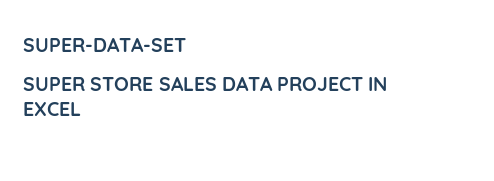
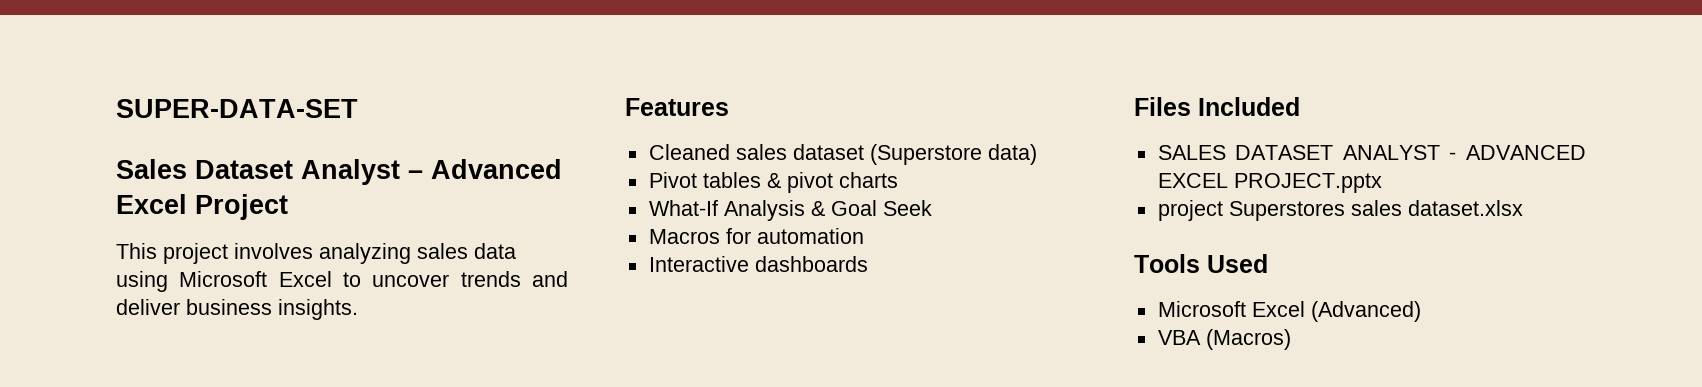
[23,76,388,91] [23,102,81,116] SUPER STORE SALES DATA PROJECT IN EXCEL -> [116,159,562,185] [116,194,288,220] [116,243,516,264] [116,271,568,292] [116,299,358,320] [625,98,729,116] [648,144,1037,165] [648,172,898,193] [648,200,932,221] [648,228,864,244] [648,256,868,272] [1134,97,1300,116] [1157,145,1586,160] [1157,173,1382,193] [1157,200,1523,221] [1134,254,1268,273] [1157,301,1421,322] [1157,329,1291,350] Sales Dataset Analyst – Advanced Excel Project // This project involves analyzing sales data using Microsoft Excel to uncover trends and deliver business insights. // Features // Cleaned sales dataset (Superstore data) // Pivot tables & pivot charts // What-If Analysis & Goal Seek // Macros for automation // Interactive dashboards // Files Included // SALES DATASET ANALYST - ADVANCED EXCEL PROJECT.pptx // project Superstores sales dataset.xlsx // Tools Used // Microsoft Excel (Advanced) // VBA (Macros)

